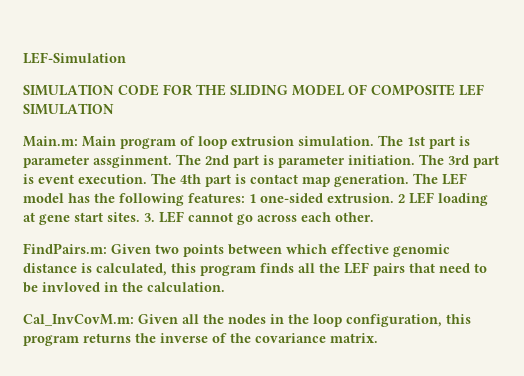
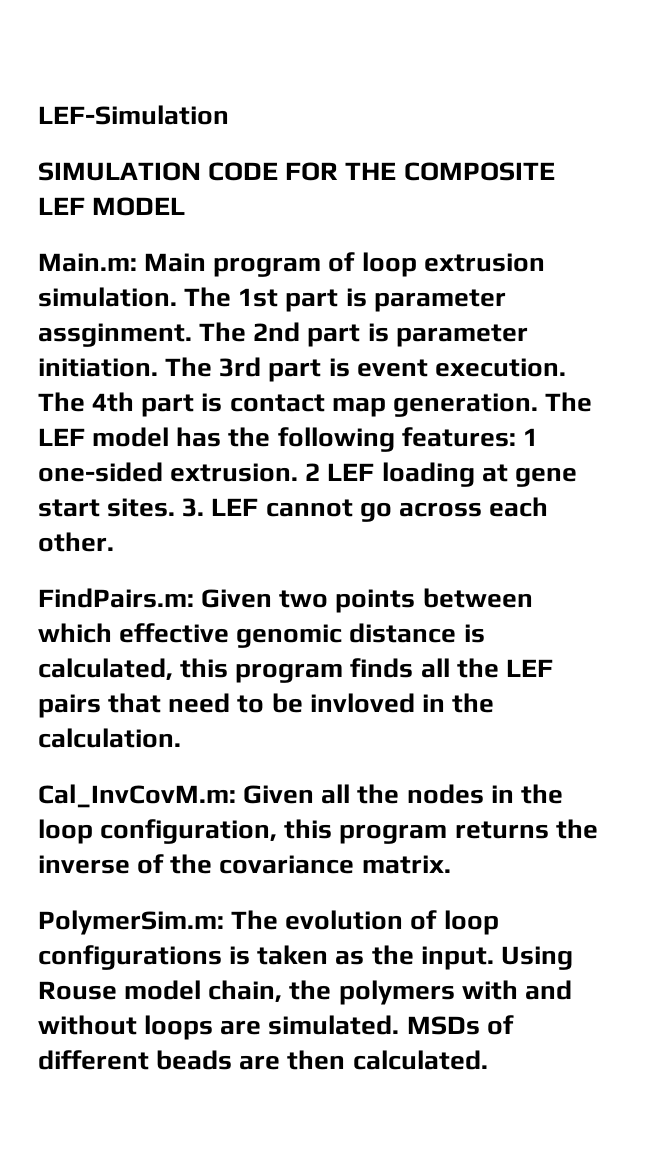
[230,84,367,96] SLIDING MODEL OF -> (397, 171) none
[23,103,114,115] SIMULATION -> [92,197,186,216] MODEL
(378, 338) none -> [38,910,499,935] [38,945,573,970] [38,980,572,1005] [38,1015,514,1040] [38,1050,488,1070] // PolymerSim.m: The evolution of loop configurations is taken as the input. Using Rouse model chain, the polymers with and without loops are simulated. MSDs of different beads are then calculated.

